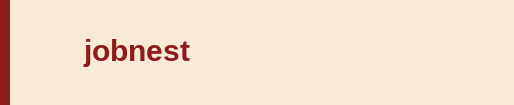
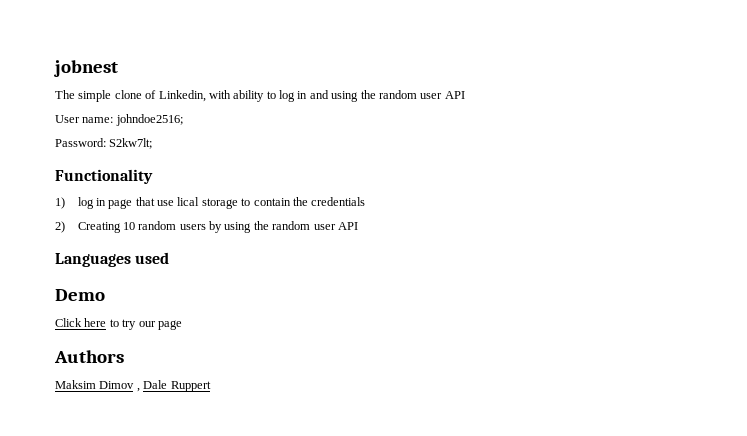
(190, 53) none -> [55,90,465,102] [55,114,183,126] [55,138,153,149] [55,169,153,184] [55,197,366,209] [55,221,358,233] [55,252,170,267] [55,289,105,301] [55,318,182,330] [54,350,124,363] [55,380,211,392] // The simple clone of Linkedin, with ability to log in and using the random user API // User name: johndoe2516; // Password: S2kw7lt; // Functionality // 1) log in page that use lical storage to contain the credentials // 2) Creating 10 random users by using the random user API // Languages used // Demo // Click here to try our page // Authors // Maksim Dimov , Dale Ruppert

